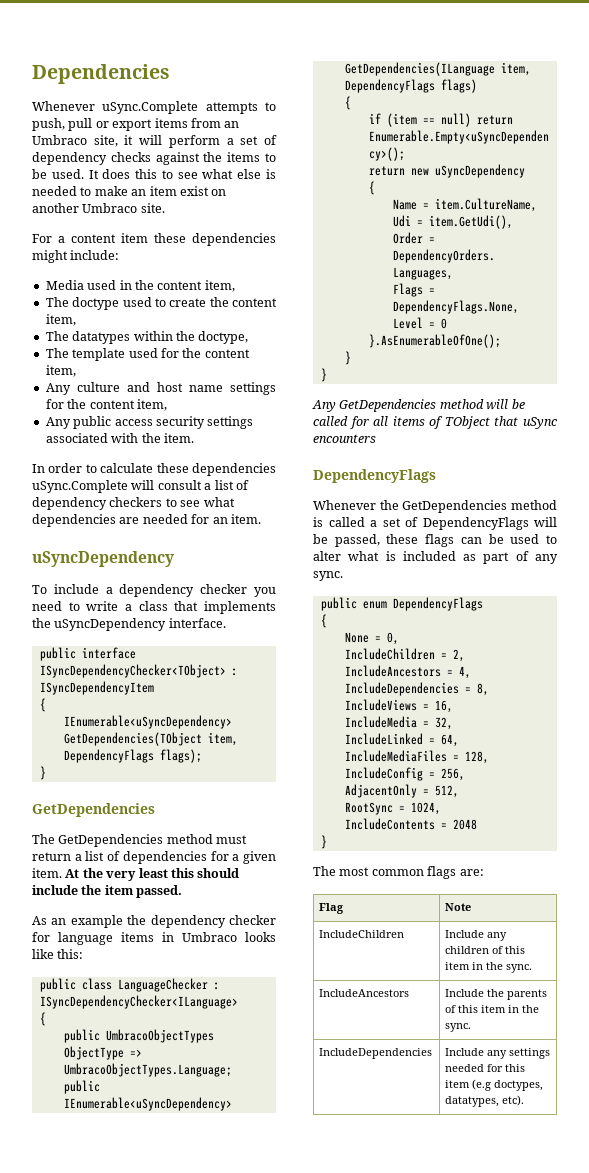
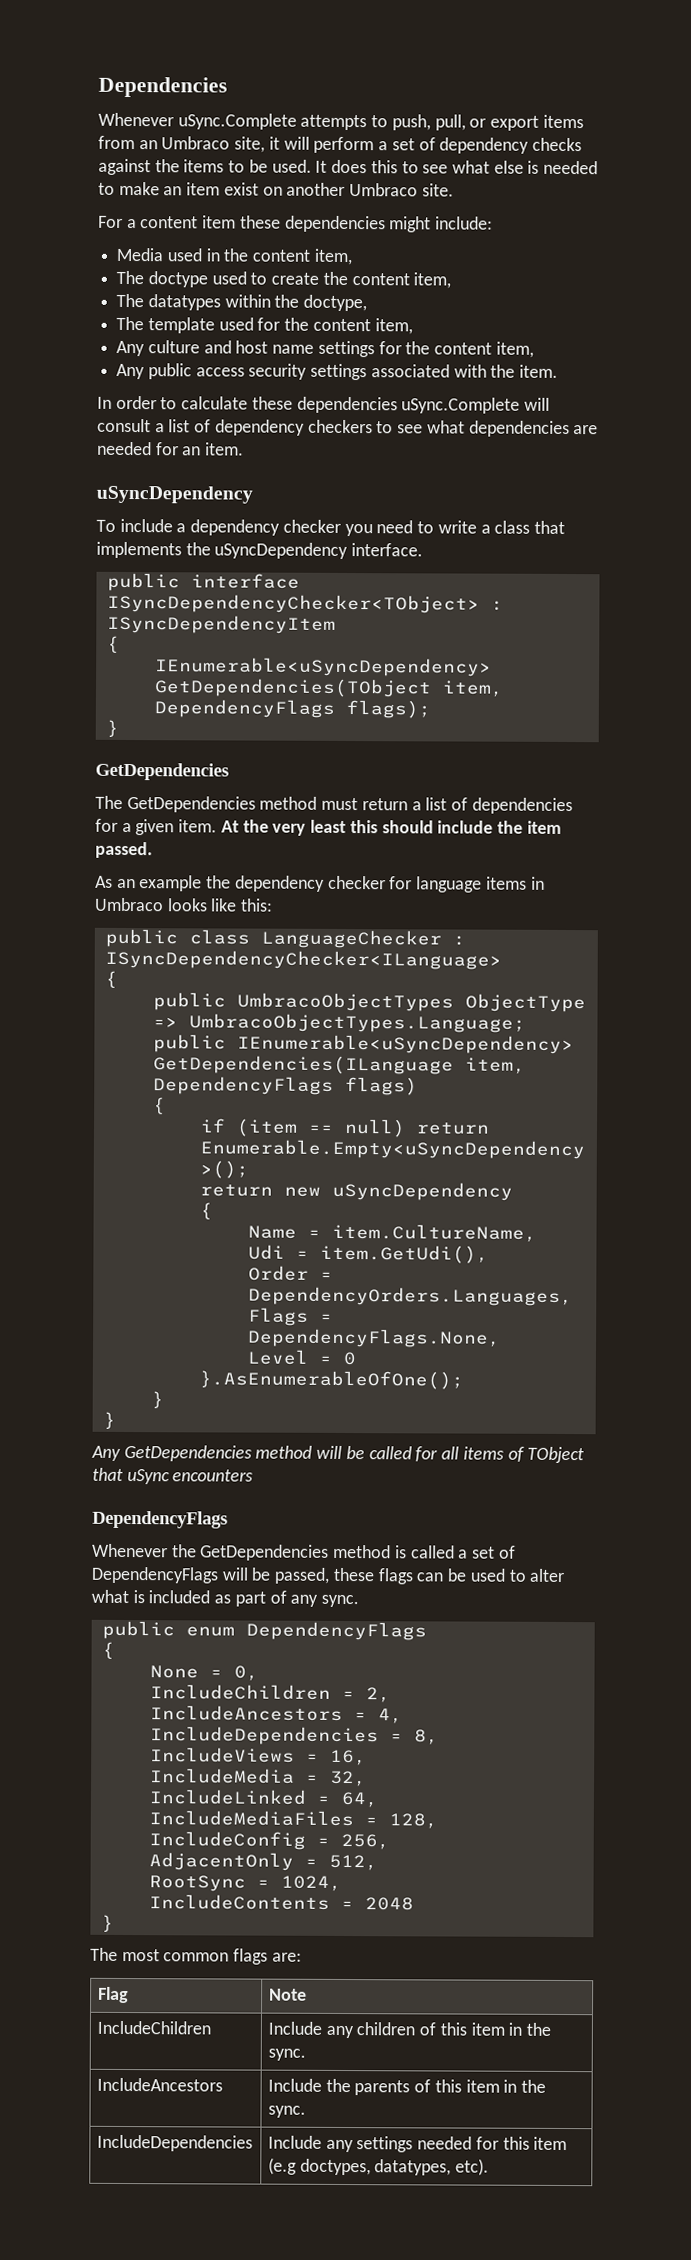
[68,118,93,131] pull -> [434,114,466,131] pull,

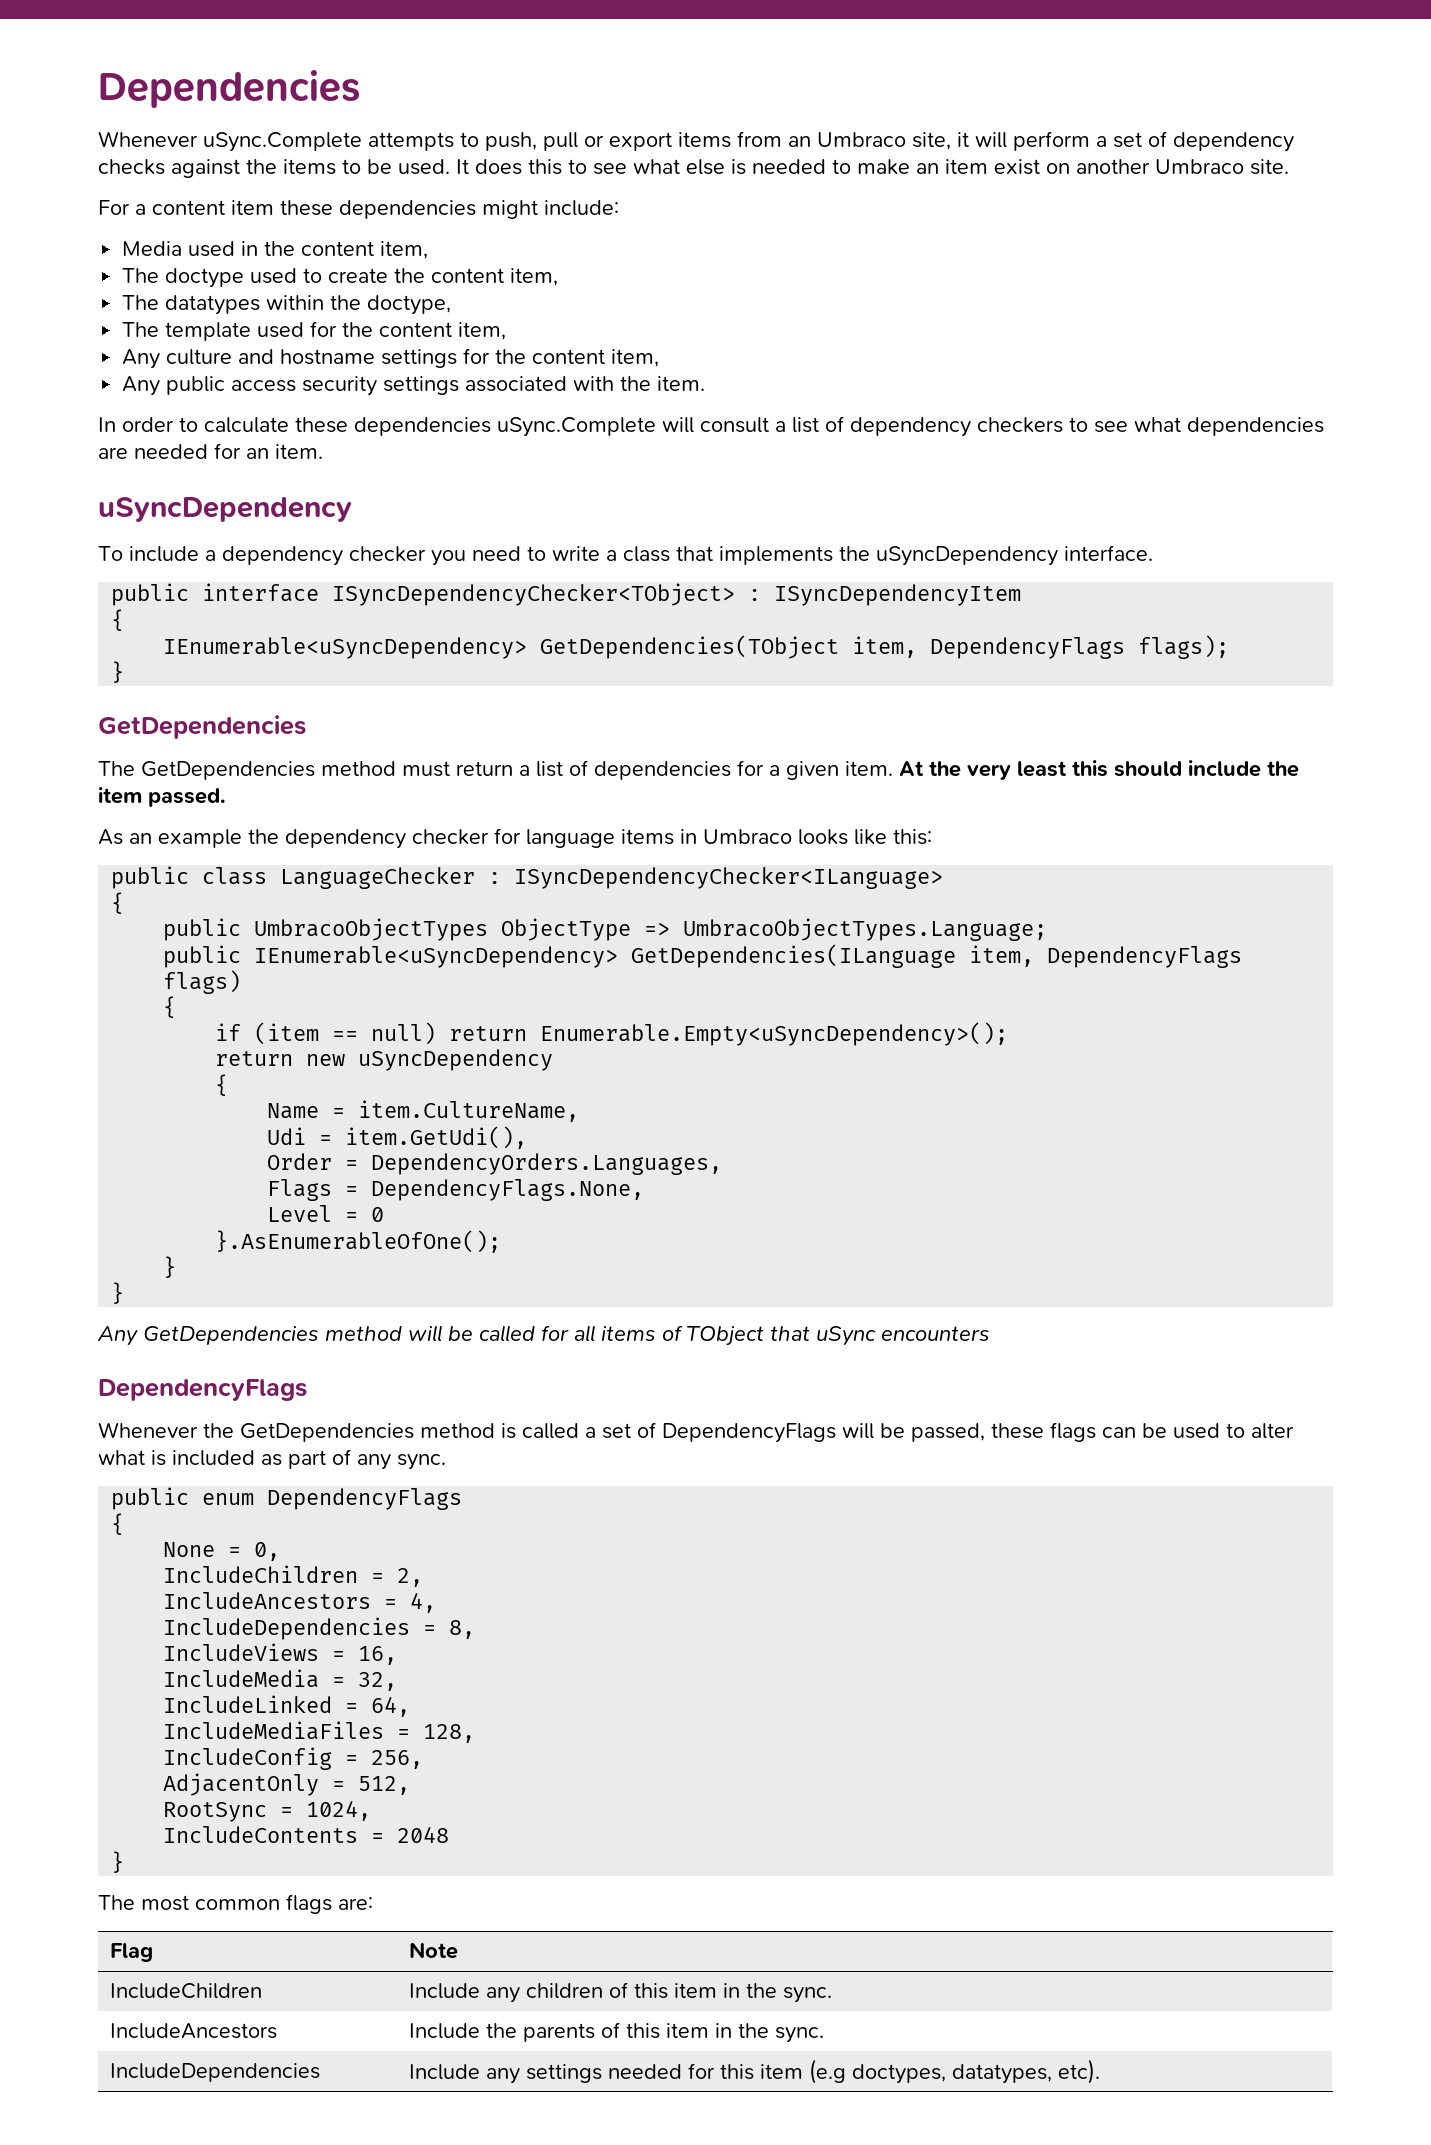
[434,114,466,131] pull, -> [543,132,578,151] pull
[235,340,315,354] host name -> [280,349,376,365] hostname

